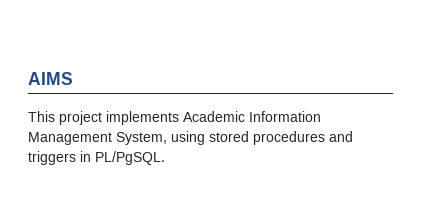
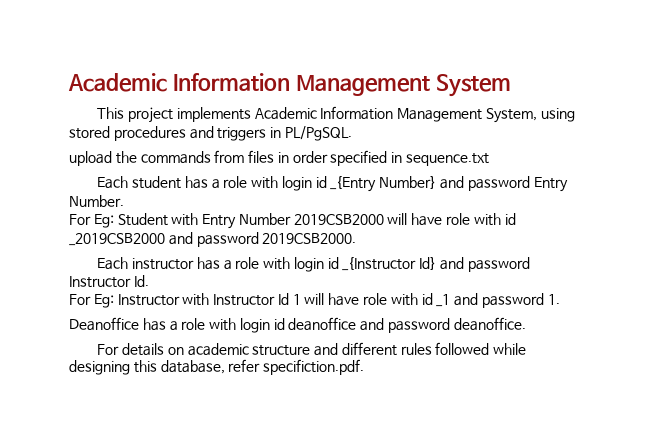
[28,72,73,85] AIMS -> [68,73,511,97] Academic Information Management System
(165, 158) none -> [69,150,490,166] [97,176,568,192] [69,195,124,207] [69,213,516,229] [69,232,357,247] [97,257,530,272] [69,275,149,288] [69,293,560,308] [69,317,526,333] [97,342,527,356] [69,359,365,375] // upload the commands from files in order specified in sequence.txt // Each student has a role with login id _{Entry Number} and password Entry Number. // For Eg: Student with Entry Number 2019CSB2000 will have role with id _2019CSB2000 and password 2019CSB2000. // Each instructor has a role with login id _{Instructor Id} and password Instructor Id. // For Eg: Instructor with Instructor Id 1 will have role with id _1 and password 1. // Deanoffice has a role with login id deanoffice and password deanoffice. // For details on academic structure and different rules followed while designing this database, refer specifiction.pdf.

